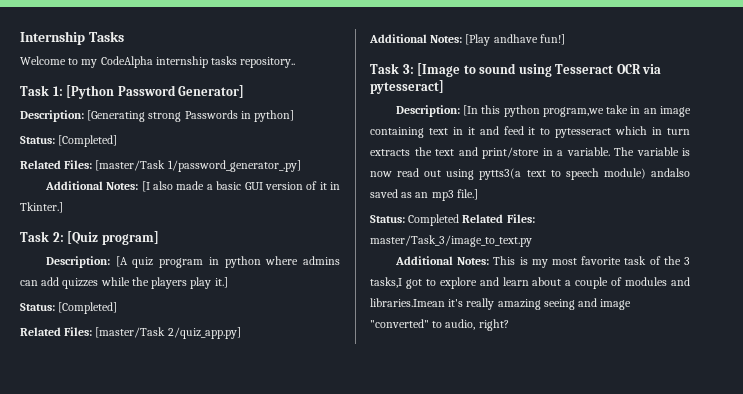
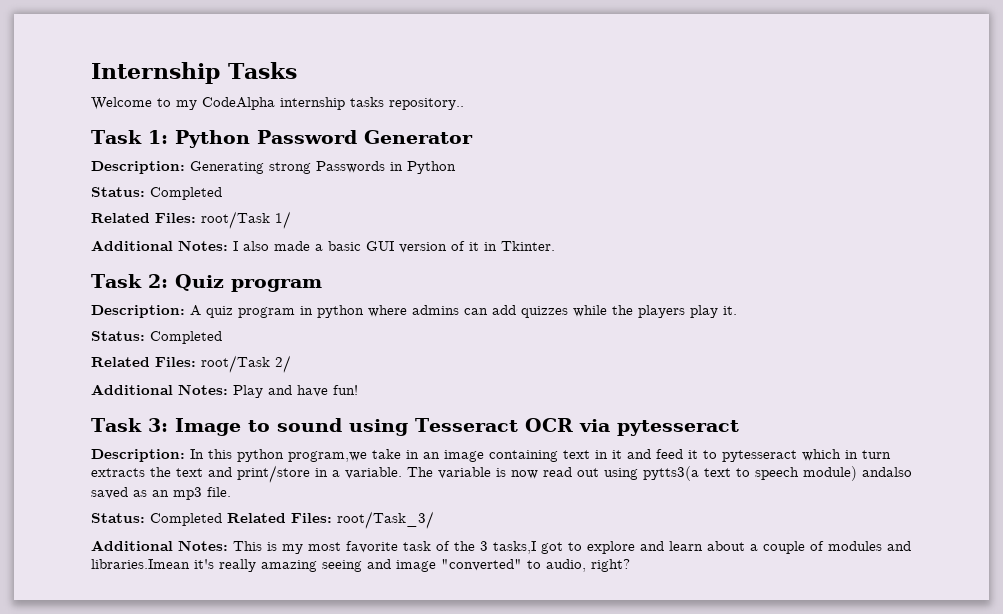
[66,85,245,99] [20,110,146,122] [Python Password Generator] // Description: [Generating -> [174,130,473,148] [91,161,264,174] Python Password Generator // Description: Generating
[254,110,295,122] [20,135,118,147] [20,160,301,172] [44,181,150,192] python] // Status: [Completed] // Related Files: [master/Task 1/password_generator_.py] // Additional Notes: [I -> [407,161,456,174] [91,187,222,200] [91,211,291,229] [91,240,238,251] Python // Status: Completed // Related Files: root/Task 1/ // Additional Notes: I
[20,202,63,213] Tkinter.] -> [501,241,555,251] Tkinter.
[67,231,159,245] [45,256,128,268] [Quiz program] // Description: [A -> [174,274,322,292] [91,305,201,318] Quiz program // Description: A
[214,277,228,288] [20,302,118,314] [20,327,241,339] [369,34,565,46] it.] // Status: [Completed] // Related Files: [master/Task 2/quiz_app.py] // Additional Notes: [Play andhave fun!] -> [723,306,737,315] [91,331,222,344] [91,355,291,373] [91,384,358,398] it. // Status: Completed // Related Files: root/Task 2/ // Additional Notes: Play and have fun!
[417,63,461,77] [Image -> [174,418,241,436] Image
[370,80,444,94] [395,105,479,117] pytesseract] // Description: [In -> [616,420,739,436] [91,449,204,462] pytesseract // Description: In
[456,189,478,200] file.] -> [207,487,231,497] file.
[370,235,532,247] master/Task_3/image_to_text.py -> [337,511,434,529] root/Task_3/

